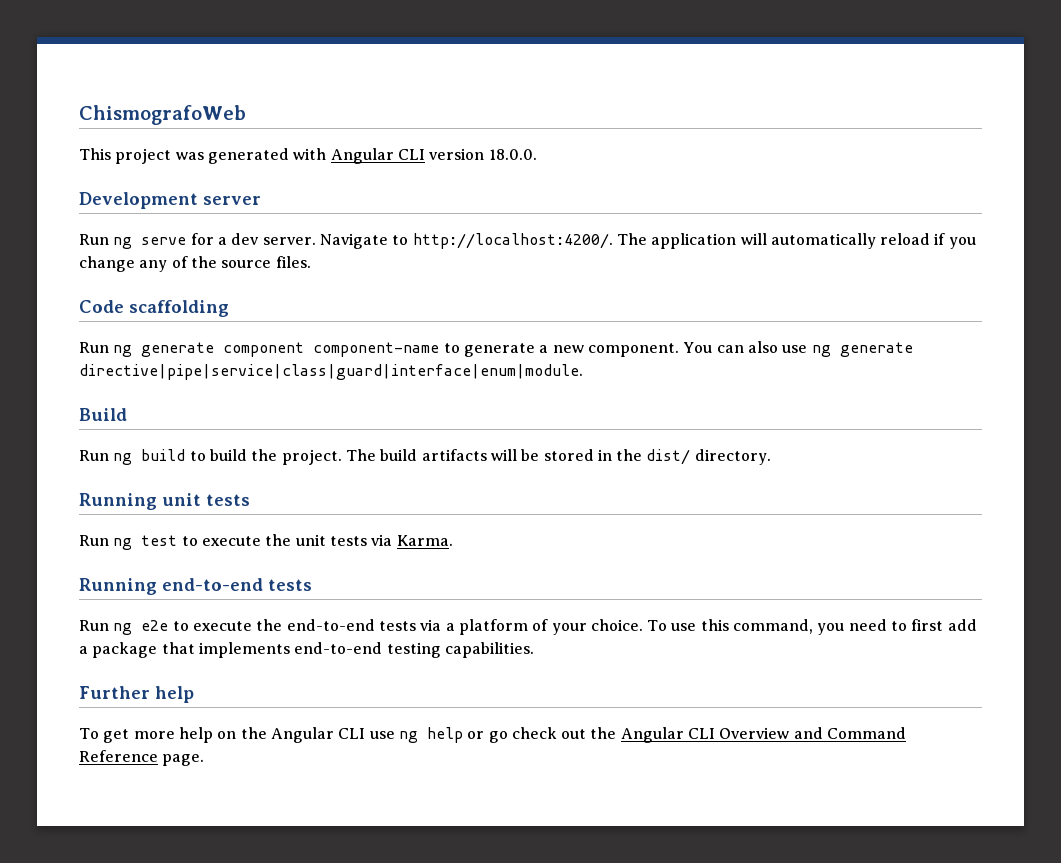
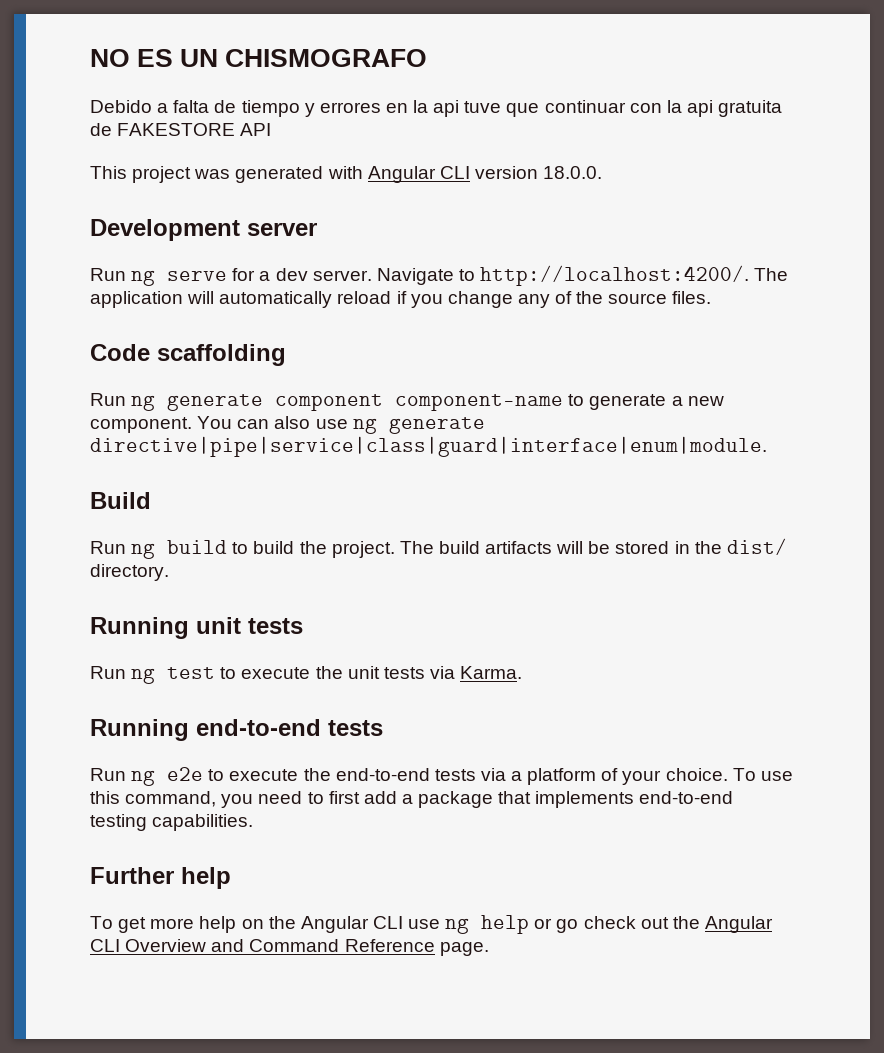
[79,105,246,125] ChismografoWeb -> [90,49,428,67] [90,100,783,117] [90,123,272,136] NO ES UN CHISMOGRAFO // Debido a falta de tiempo y errores en la api tuve que continuar con la api gratuita de FAKESTORE API

